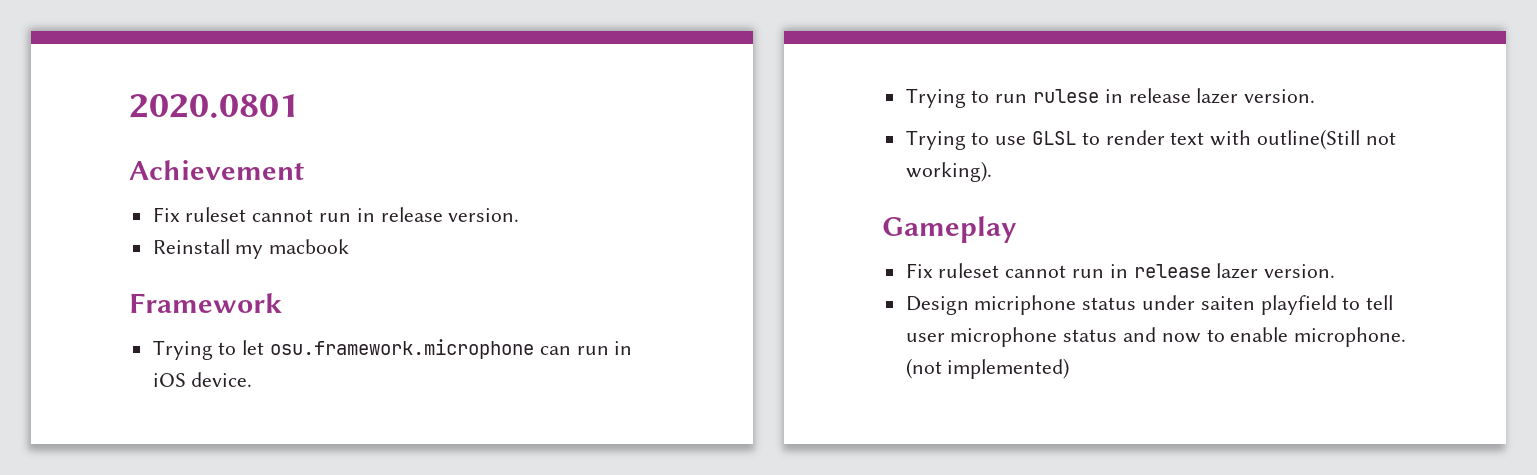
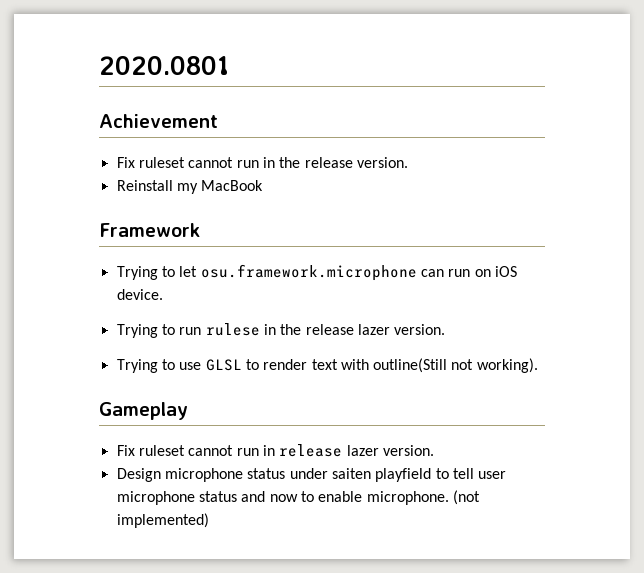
(375, 215) none -> [279,157,301,168] the
[269,239,350,254] macbook -> [201,180,264,191] MacBook
[614,341,633,355] in -> [474,269,491,277] on
(1123, 96) none -> [280,324,302,335] the
[974,295,1077,315] micriphone -> [164,468,243,482] microphone

